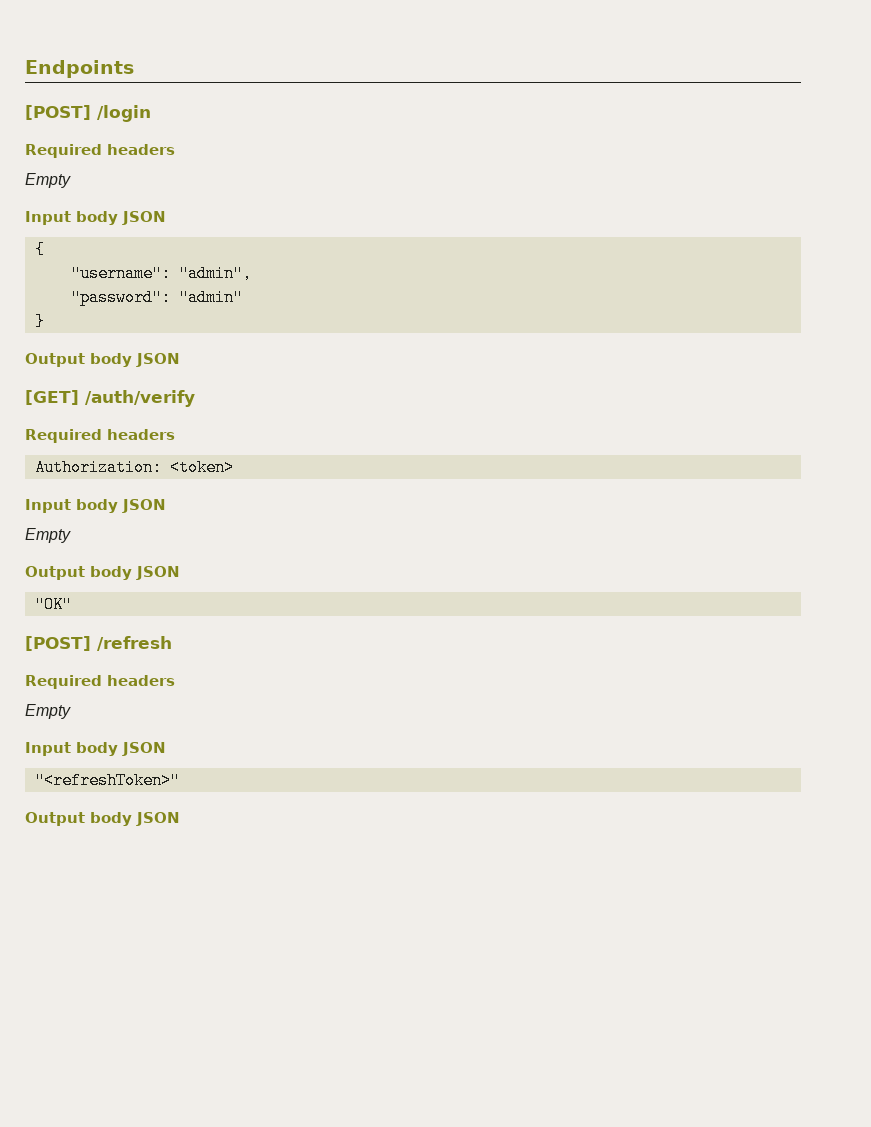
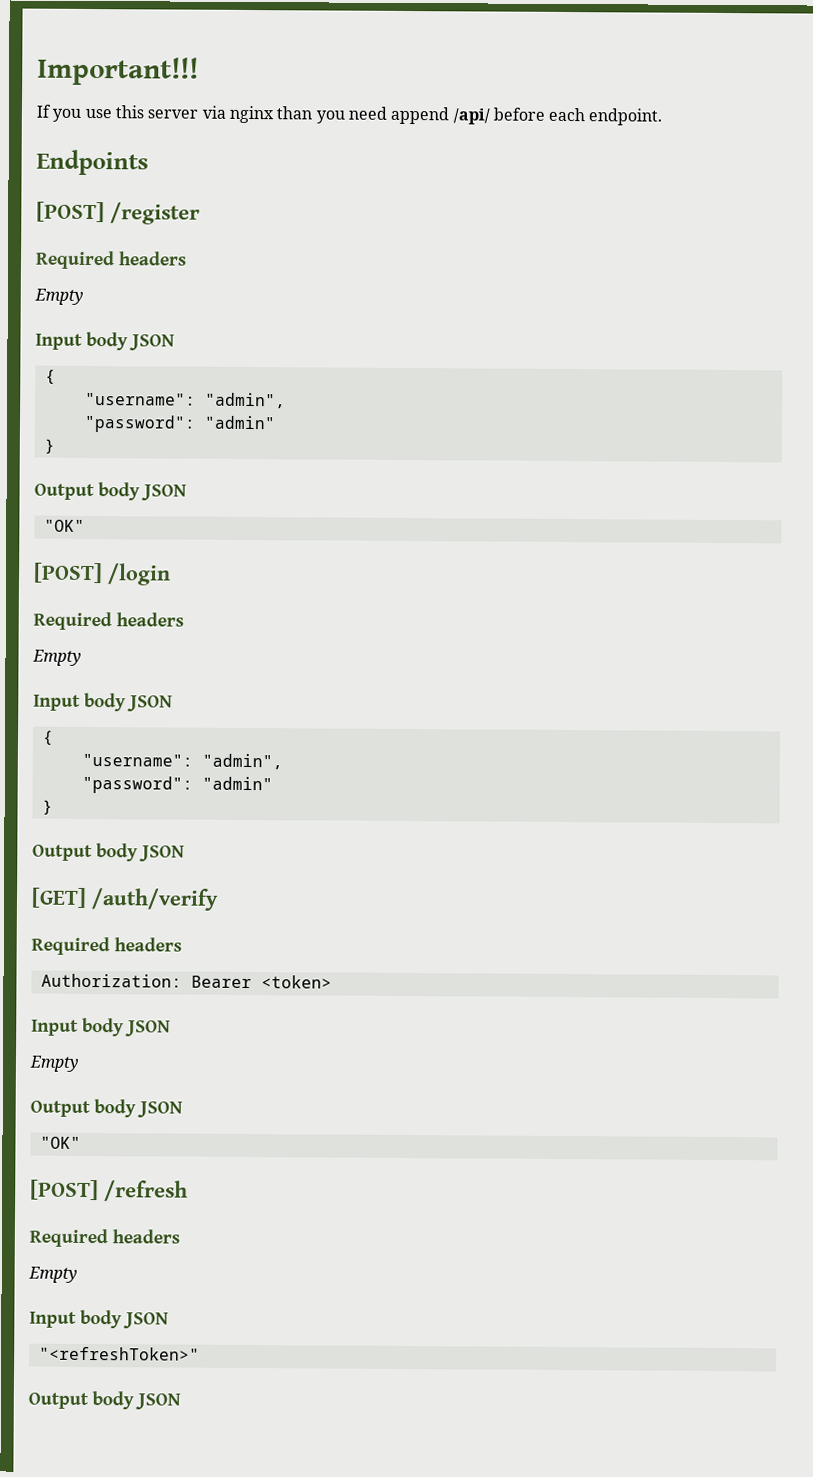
[25,60,134,78] Endpoints -> [37,56,199,86] [36,104,663,126] [36,149,149,176] [36,201,200,225] [35,250,187,270] [34,288,83,305] [35,331,175,351] [44,369,56,385] [84,392,286,409] [83,414,276,433] [43,438,55,454] [34,482,187,501] [43,519,85,532] Important!!! // If you use this server via nginx than you need append /api/ before each endpoint. // Endpoints // [POST] /register // Required headers // Empty // Input body JSON // { // "username": "admin", // "password": "admin" // } // Output body JSON // "OK"
(162, 467) none -> [190,975,252,989] Bearer

